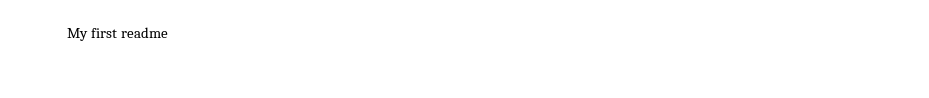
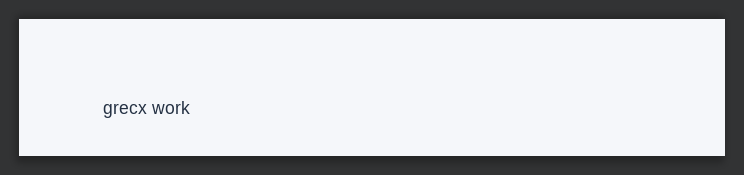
[67,27,168,41] My first readme -> [103,101,190,118] grecx work

